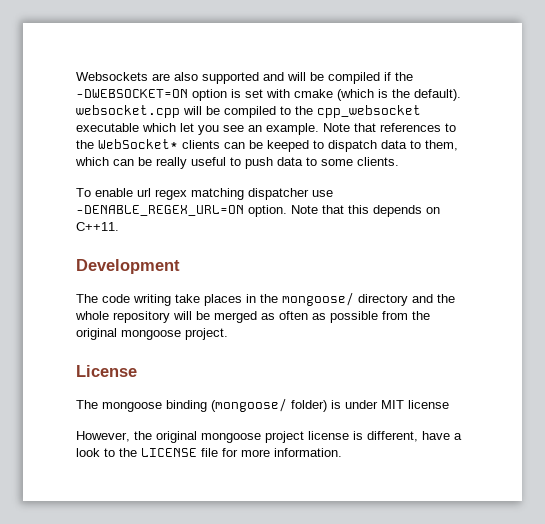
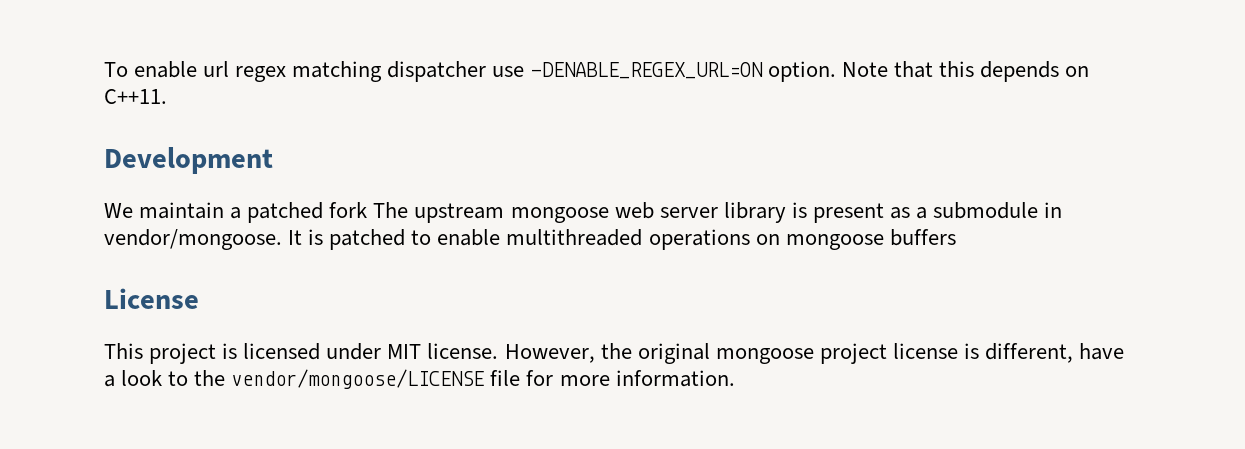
[76,72,413,84] [76,89,461,101] [76,105,421,118] [76,123,456,135] [76,139,458,152] [75,157,399,169] Websockets are also supported and will be compiled if the -DWEBSOCKET=ON option is set with cmake (which is the default). websocket.cpp will be compiled to the cpp_websocket executable which let you see an example. Note that references to the WebSocket* clients can be keeped to dispatch data to them, which can be really useful to push data to some clients. // -> (104, 69) none
[76,292,455,306] [75,311,430,323] [76,328,228,340] [76,365,137,377] [76,398,341,412] The code writing take places in the mongoose/ directory and the whole repository will be merged as often as possible from the original mongoose project. // License // The mongoose binding (mongoose/ folder) is -> [104,202,1063,223] [104,229,956,250] [104,288,199,309] [104,343,321,364] We maintain a patched fork The upstream mongoose web server library is present as a submodule in vendor/mongoose. It is patched to enable multithreaded operations on mongoose buffers // License // This project is licensed
[408,400,449,409] license // -> [427,343,499,359] license.
[141,448,197,457] LICENSE -> [231,369,485,389] vendor/mongoose/LICENSE

